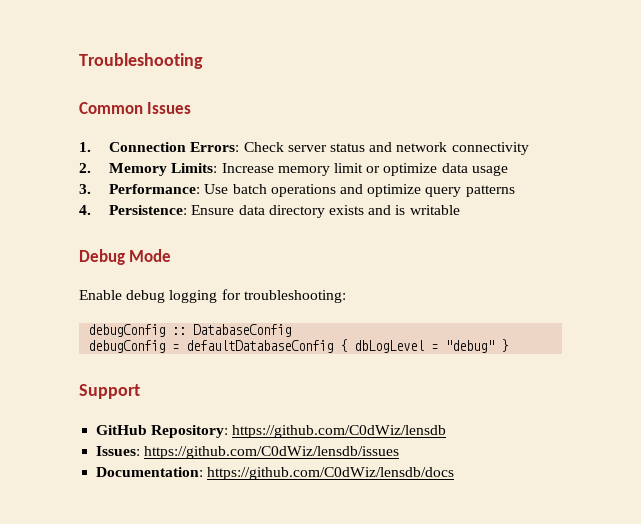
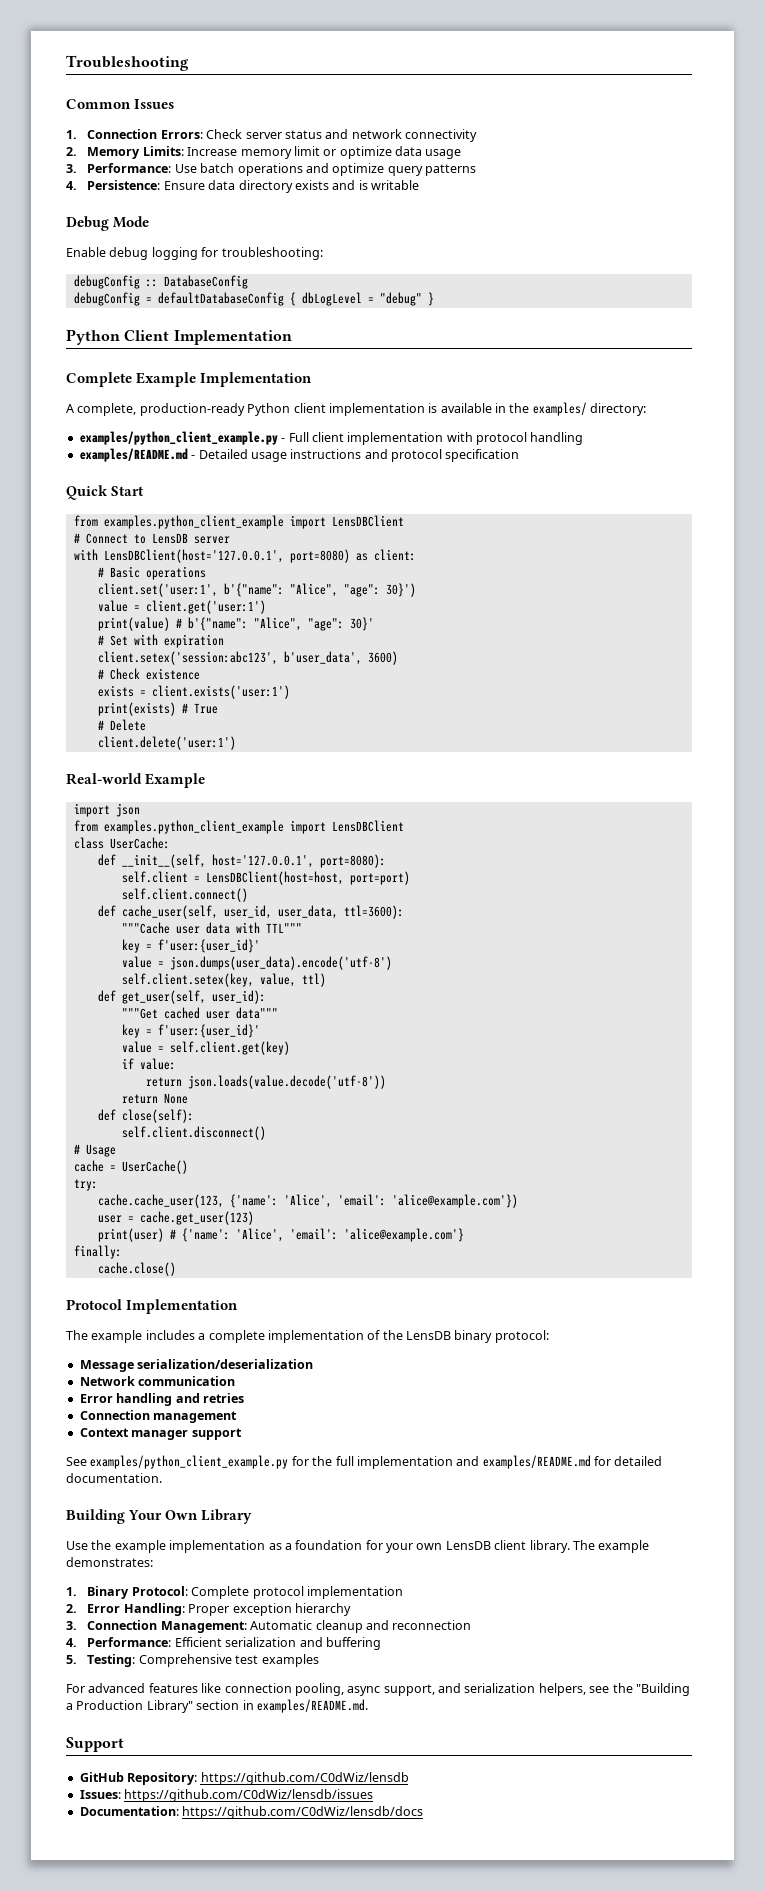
(509, 345) none -> [66,329,292,345] [66,372,313,387] [66,402,647,416] [79,431,584,445] [79,448,520,462] [66,485,145,500] [73,515,404,529] [73,533,230,544] [73,549,416,563] [97,566,206,580] [97,583,416,597] [97,600,266,614] [97,617,374,631] [97,634,224,648] [97,651,398,665] [97,668,200,680] [97,685,290,699] [97,702,218,716] [97,719,146,731] [97,736,236,750] [66,773,206,788] [73,803,140,817] [73,820,404,834] [73,837,170,849] [97,854,386,868] [121,871,410,885] [121,888,248,902] [97,905,404,919] [121,922,302,934] [121,939,260,953] [121,956,392,970] [121,973,326,987] [97,990,266,1004] [121,1007,278,1019] [121,1024,260,1038] [121,1041,290,1055] [121,1058,176,1070] [145,1075,386,1089] [121,1093,188,1104] [97,1109,194,1123] [121,1126,266,1140] [73,1144,116,1157] [73,1160,188,1174] [73,1179,98,1191] [97,1194,518,1208] [97,1211,254,1225] [97,1228,464,1242] [73,1245,122,1259] [97,1262,176,1276] [66,1299,239,1314] [66,1330,549,1343] [79,1359,314,1372] [79,1376,236,1386] [79,1393,244,1406] [79,1410,238,1423] [79,1428,242,1440] [66,1455,663,1469] [66,1473,162,1483] [66,1509,253,1524] [66,1540,650,1553] [66,1557,153,1567] [66,1586,403,1599] [66,1603,351,1616] [66,1620,472,1633] [66,1637,381,1650] [66,1654,319,1667] [66,1683,690,1696] [66,1699,368,1713] // Python Client Implementation // Complete Example Implementation // A complete, production-ready Python client implementation is available in the examples/ directory: // examples/python_client_example.py - Full client implementation with protocol handling // examples/README.md - Detailed usage instructions and protocol specification // Quick Start // from examples.python_client_example import LensDBClient // # Connect to LensDB server // with LensDBClient(host='127.0.0.1', port=8080) as client: // # Basic operations // client.set('user:1', b'{"name": "Alice", "age": 30}') // value = client.get('user:1') // print(value) # b'{"name": "Alice", "age": 30}' // # Set with expiration // client.setex('session:abc123', b'user_data', 3600) // # Check existence // exists = client.exists('user:1') // print(exists) # True // # Delete // client.delete('user:1') // Real-world Example // import json // from examples.python_client_example import LensDBClient // class UserCache: // def __init__(self, host='127.0.0.1', port=8080): // self.client = LensDBClient(host=host, port=port) // self.client.connect() // def cache_user(self, user_id, user_data, ttl=3600): // """Cache user data with TTL""" // key = f'user:{user_id}' // value = json.dumps(user_data).encode('utf-8') // self.client.setex(key, value, ttl) // def get_user(self, user_id): // """Get cached user data""" // key = f'user:{user_id}' // value = self.client.get(key) // if value: // return json.loads(value.decode('utf-8')) // return None // def close(self): // self.client.disconnect() // # Usage // cache = UserCache() // try: // cache.cache_user(123, {'name': 'Alice', 'email': 'alice@example.com'}) // user = cache.get_user(123) // print(user) # {'name': 'Alice', 'email': 'alice@example.com'} // finally: // cache.close() // Protocol Implementation // The example includes a complete implementation of the LensDB binary protocol: // Message serialization/deserialization // Network communication // Error handling and retries // Connection management // Context manager support // See examples/python_client_example.py for the full implementation and examples/README.md for detailed documentation. // Building Your Own Library // Use the example implementation as a foundation for your own LensDB client library. The example demonstrates: // 1. Binary Protocol: Complete protocol implementation // 2. Error Handling: Proper exception hierarchy // 3. Connection Management: Automatic cleanup and reconnection // 4. Performance: Efficient serialization and buffering // 5. Testing: Comprehensive test examples // For advanced features like connection pooling, async support, and serialization helpers, see the "Building a Production Library" section in examples/README.md.

